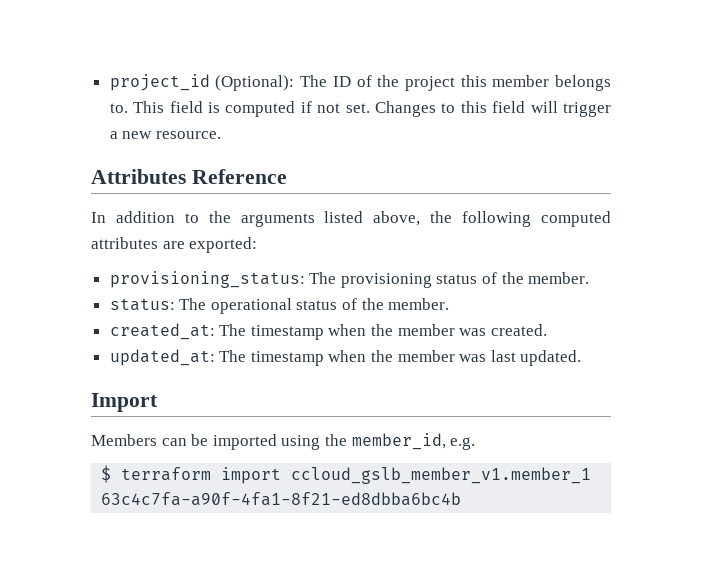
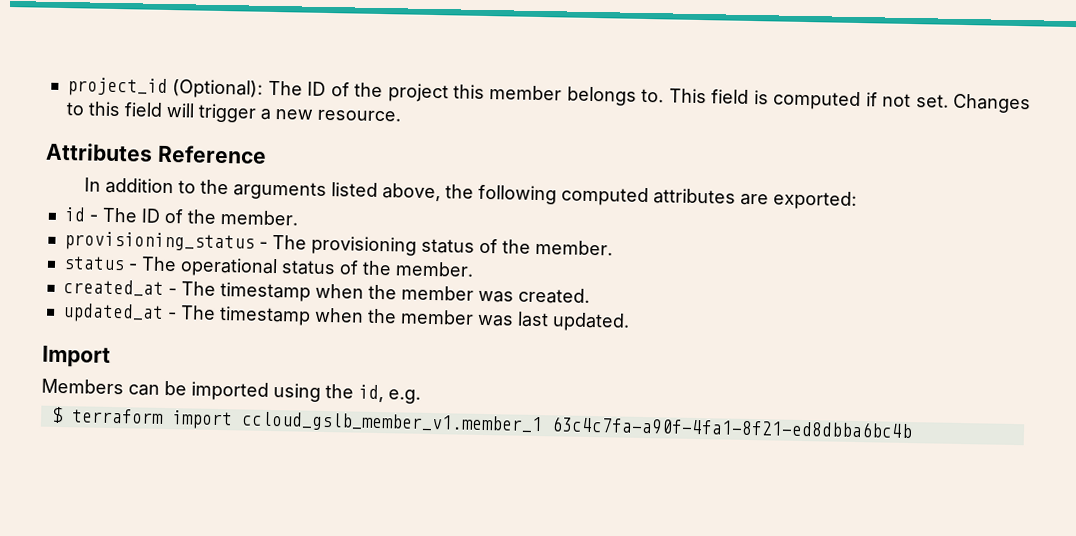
[109,271,305,288] provisioning_status: -> [63,207,299,226] [63,231,268,253] id - The ID of the member. // provisioning_status -
[109,298,175,311] status: -> [62,256,138,271] status -
[109,323,215,340] created_at: -> [62,279,177,297] created_at -
[109,349,215,366] updated_at: -> [61,303,177,323] updated_at -
[351,433,446,450] member_id, -> [358,384,384,403] id,

